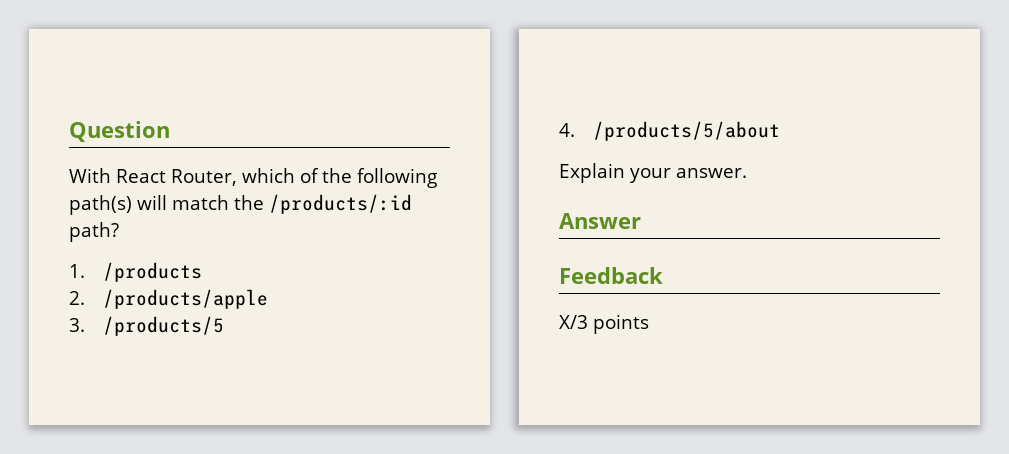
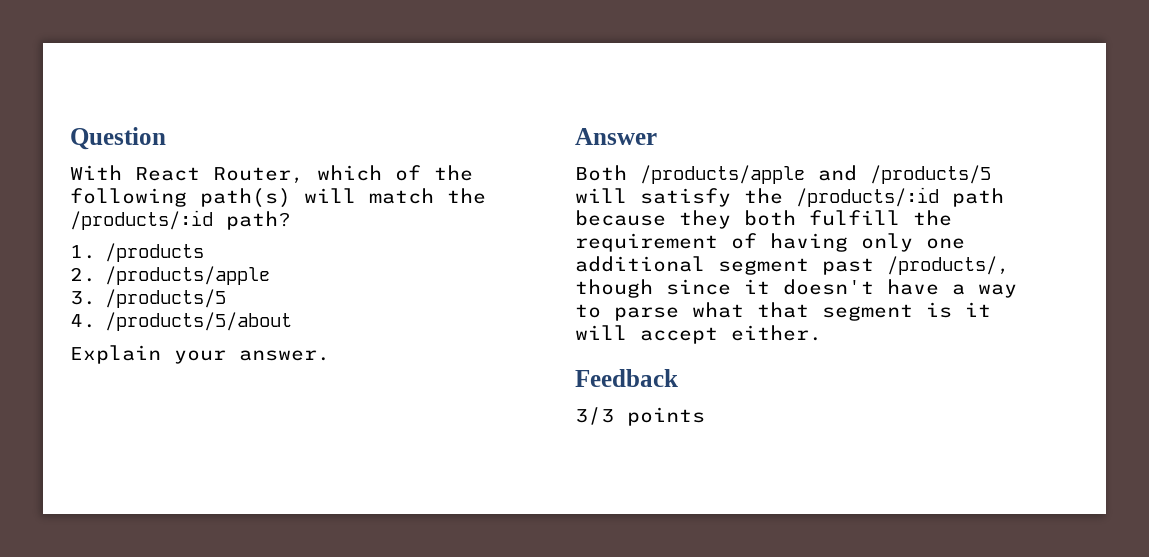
(641, 221) none -> [575,165,991,184] [575,187,1004,207] [575,210,952,229] [575,233,965,252] [575,256,1010,275] [575,279,1017,298] [575,302,991,321] [575,325,822,344] // Both /products/apple and /products/5 will satisfy the /products/:id path because they both fulfill the requirement of having only one additional segment past /products/, though since it doesn't have a way to parse what that segment is it will accept either.
[559,315,588,329] X/3 -> [575,407,614,425] 3/3

